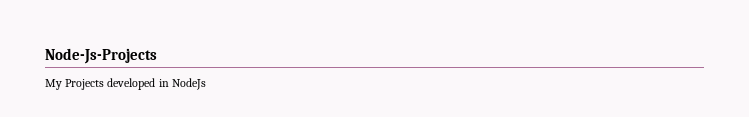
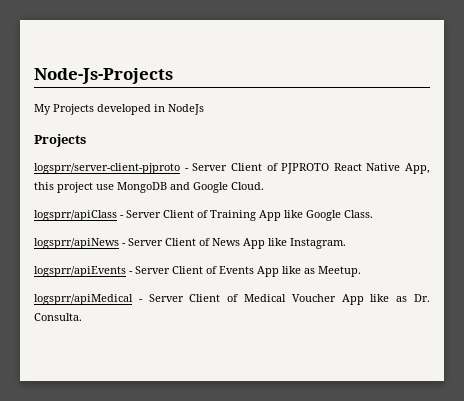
(206, 84) none -> [34,134,86,147] [34,163,430,174] [34,182,264,193] [34,210,373,221] [34,238,346,249] [34,266,361,277] [34,294,431,305] [34,313,82,321] // Projects // logsprr/server-client-pjproto - Server Client of PJPROTO React Native App, this project use MongoDB and Google Cloud. // logsprr/apiClass - Server Client of Training App like Google Class. // logsprr/apiNews - Server Client of News App like Instagram. // logsprr/apiEvents - Server Client of Events App like as Meetup. // logsprr/apiMedical - Server Client of Medical Voucher App like as Dr. Consulta.

